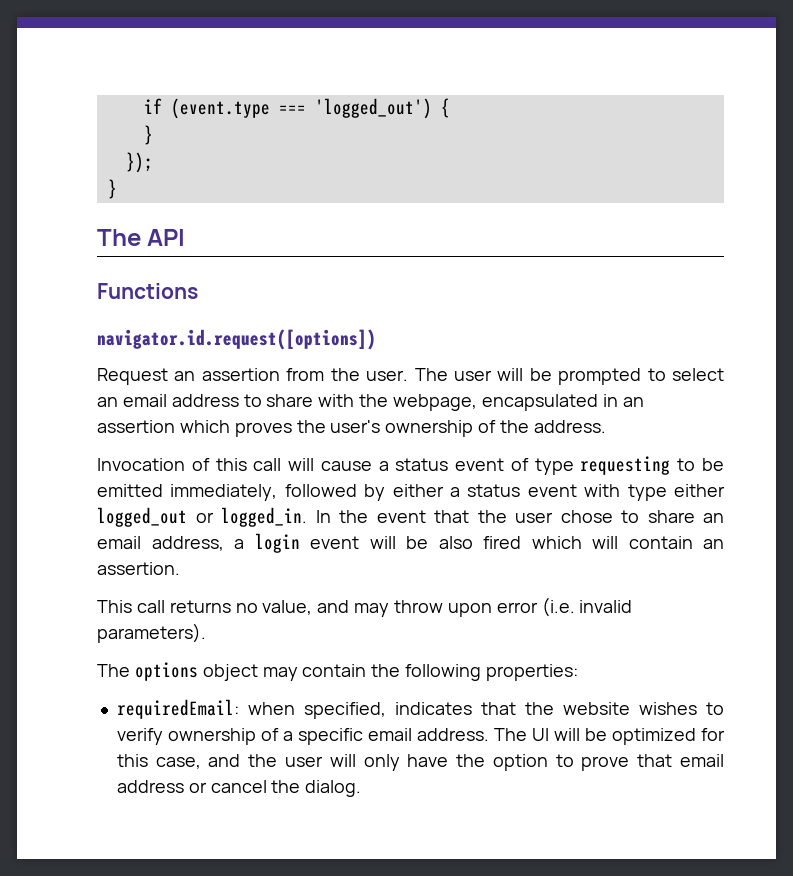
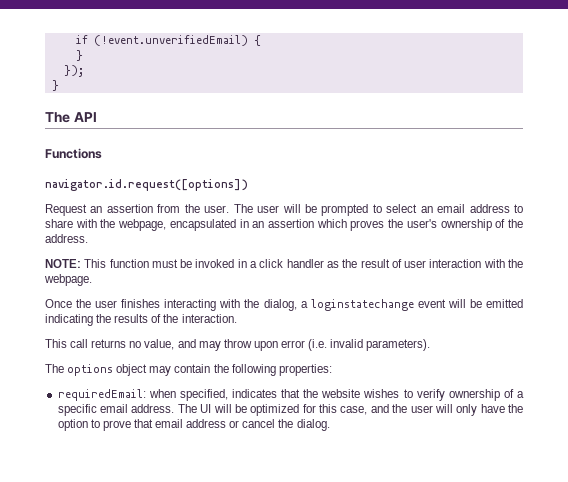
[170,98,432,119] (event.type === 'logged_out') -> [93,35,248,46] (!event.unverifiedEmail)
[97,456,724,475] [97,484,725,501] [97,507,724,527] [97,533,724,553] [97,562,180,575] Invocation of this call will cause a status event of type requesting to be emitted immediately, followed by either a status event with type either logged_out or logged_in. In the event that the user chose to share an email address, a login event will be also fired which will contain an assertion. -> [45,259,523,268] [44,274,92,286] [45,299,523,311] [45,314,237,326] NOTE: This function must be invoked in a click handler as the result of user interaction with the webpage. // Once the user finishes interacting with the dialog, a loginstatechange event will be emitted indicating the results of the interaction.

